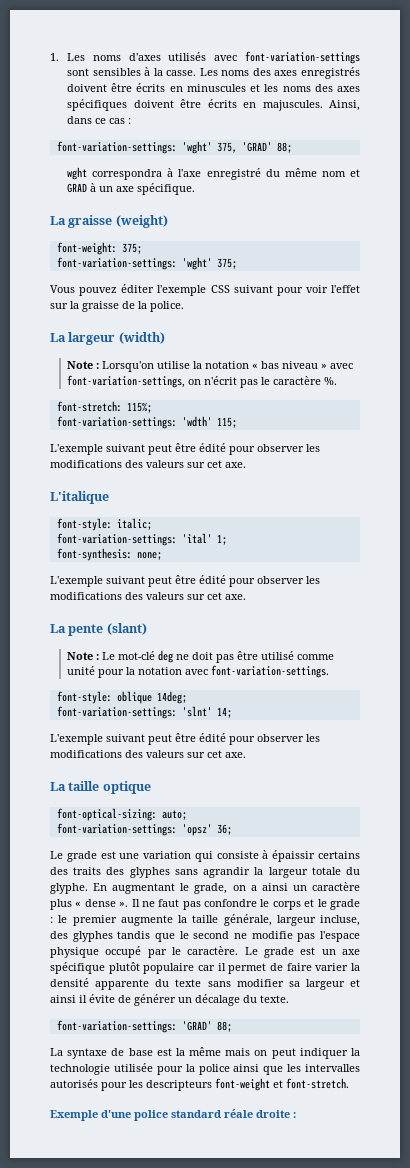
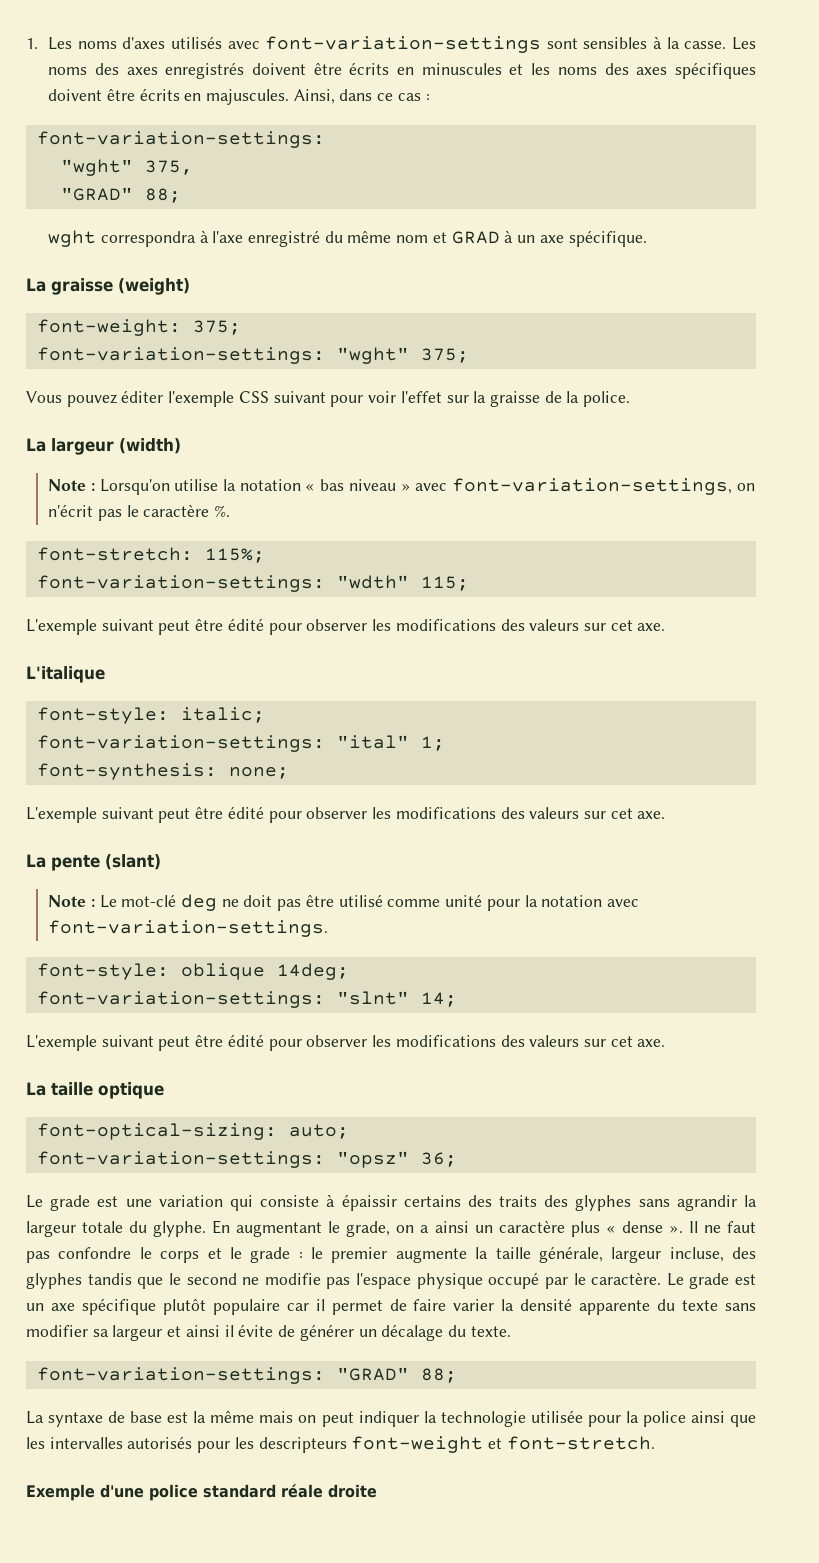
[181,141,212,154] 'wght' -> [60,159,133,176] // "wght"
[241,142,272,152] 'GRAD' -> [60,187,133,201] // "GRAD"
[181,257,212,270] 'wght' -> [336,347,409,364] "wght"
[181,416,212,427] 'wdth' -> [336,575,409,589] "wdth"
[181,533,212,544] 'ital' -> [336,735,409,749] "ital"
[181,706,212,717] 'slnt' -> [336,991,409,1005] "slnt"
[181,824,212,836] 'opsz' -> [336,1151,409,1168] "opsz"
[181,1021,212,1031] 'GRAD' -> [336,1367,409,1381] "GRAD"
[293,1112,296,1118] : -> (377, 1491) none

